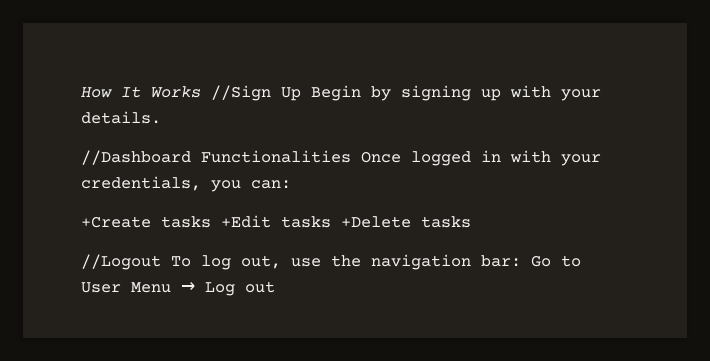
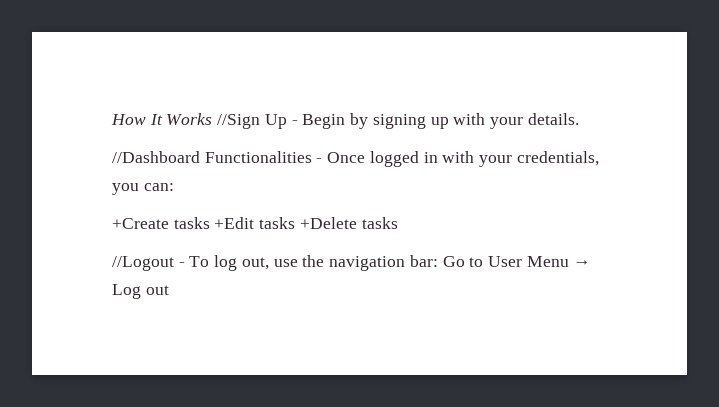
(301, 94) none -> [291,120,298,125] -
(351, 156) none -> [316,158,323,163] -
(161, 262) none -> [178,262,185,267] -

